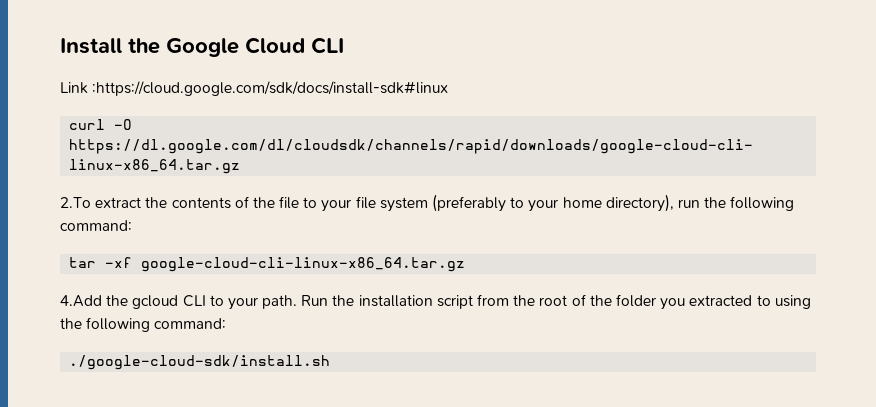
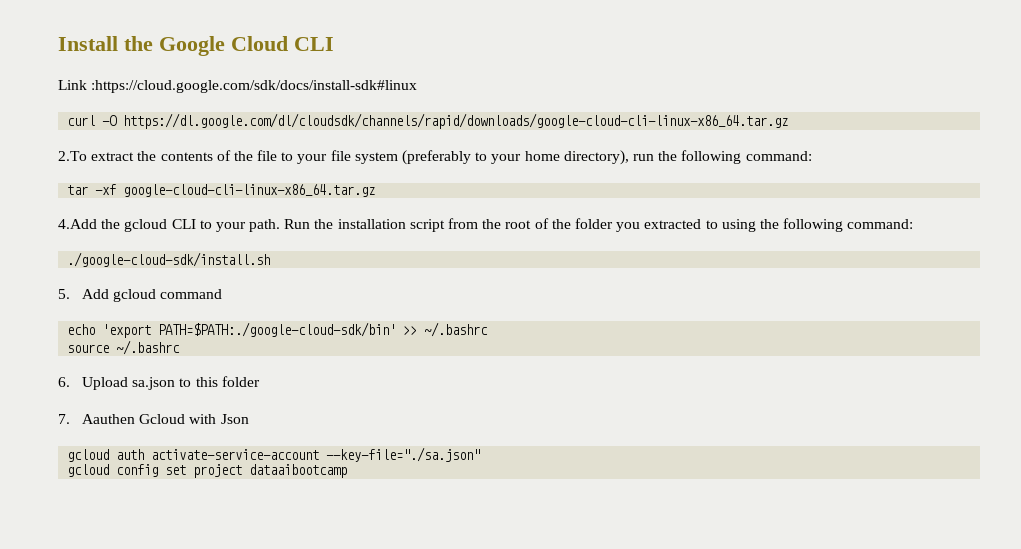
(331, 362) none -> [58,289,223,302] [67,322,489,338] [67,340,181,355] [58,376,260,390] [58,414,249,424] [67,447,481,462] [67,464,348,478] // 5. Add gcloud command // echo 'export PATH=$PATH:./google-cloud-sdk/bin' >> ~/.bashrc // source ~/.bashrc // 6. Upload sa.json to this folder // 7. Aauthen Gcloud with Json // gcloud auth activate-service-account --key-file="./sa.json" // gcloud config set project dataaibootcamp

